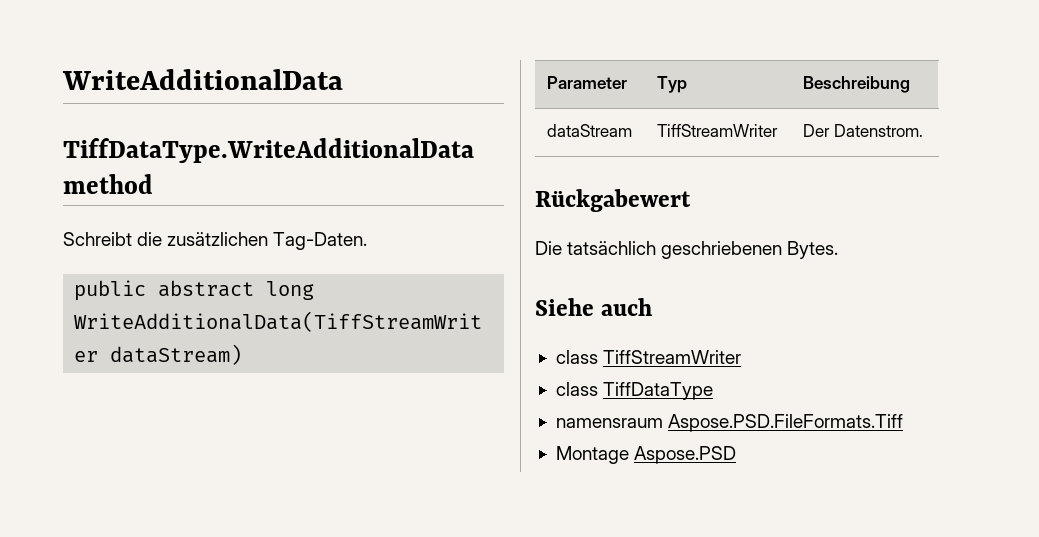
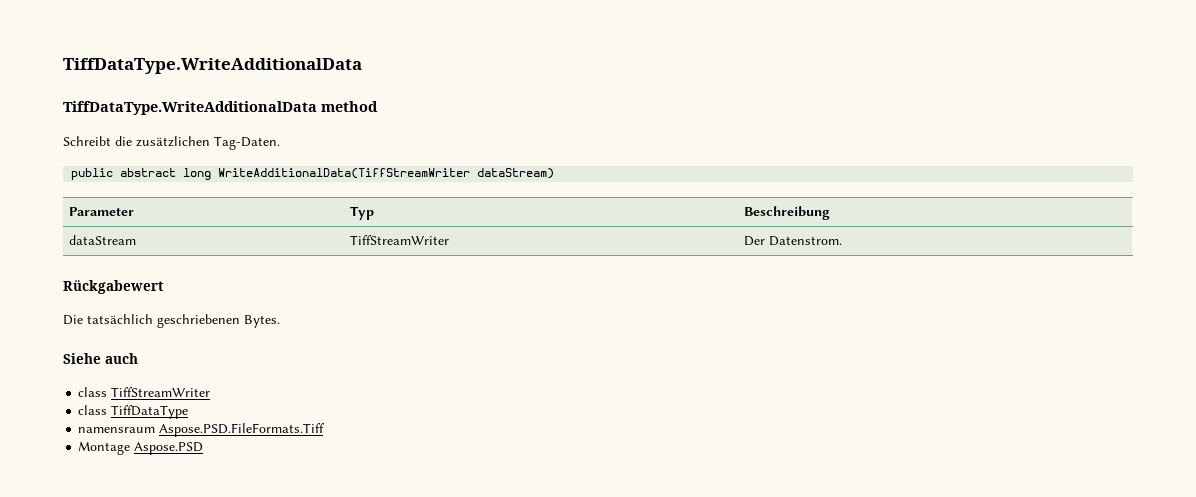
[62,69,343,90] WriteAdditionalData -> [63,58,362,74] TiffDataType.WriteAdditionalData

